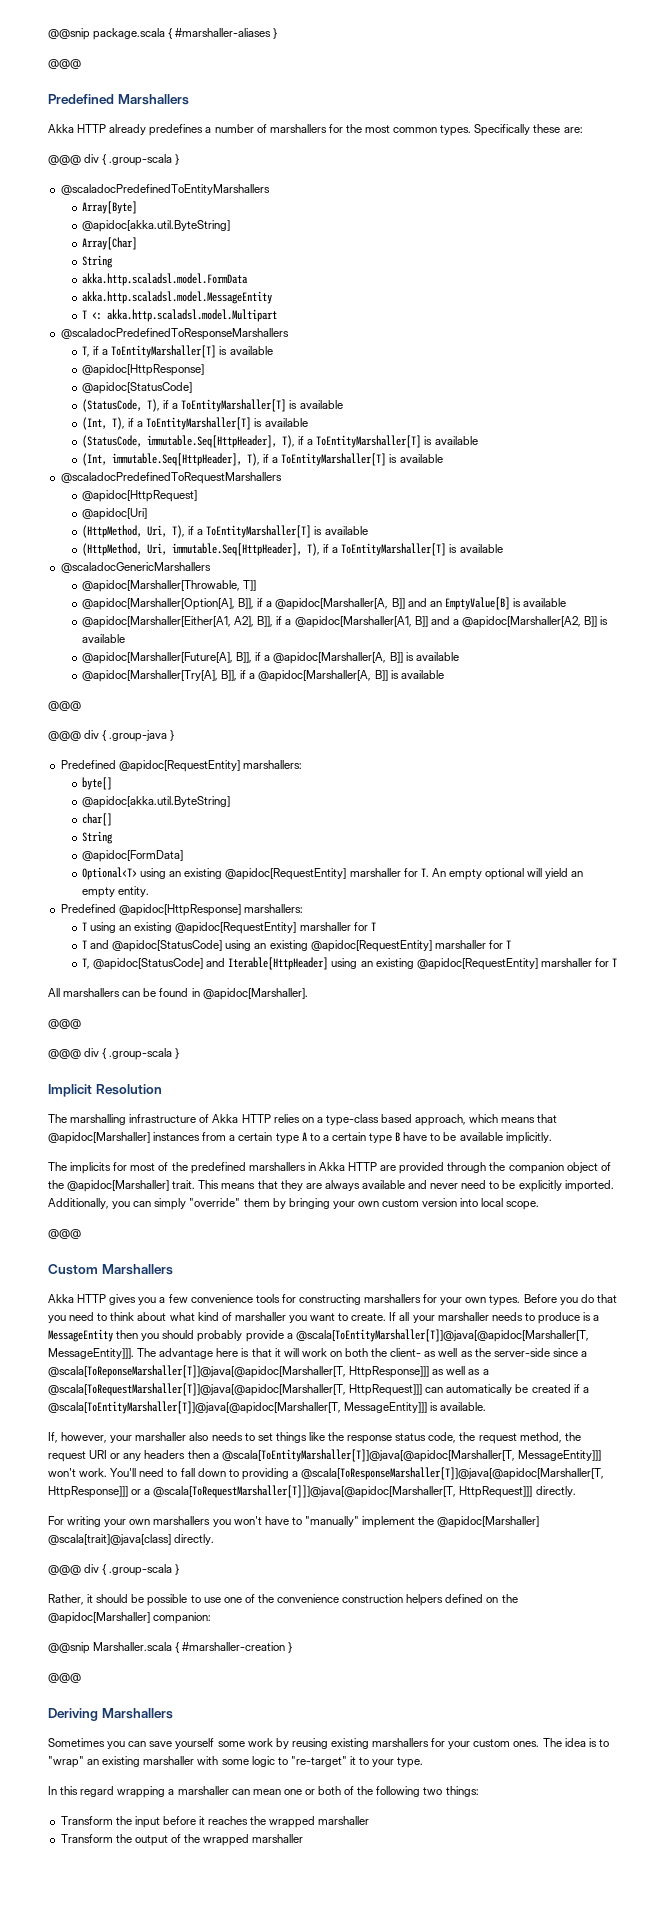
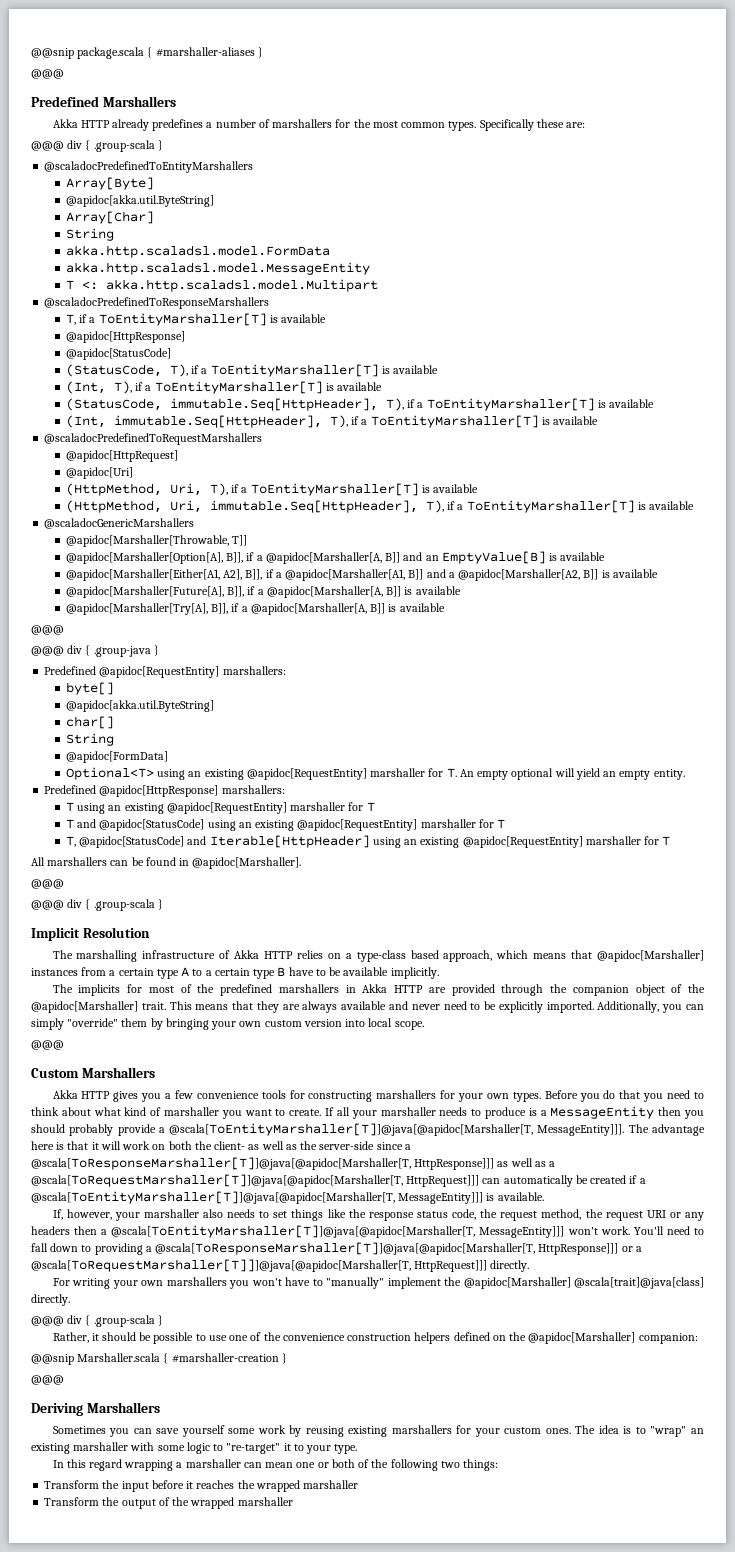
[48,1365,346,1378] @scala[ToReponseMarshaller[T]]@java[@apidoc[Marshaller[T, -> [31,1157,411,1170] @scala[ToResponseMarshaller[T]]@java[@apidoc[Marshaller[T,

